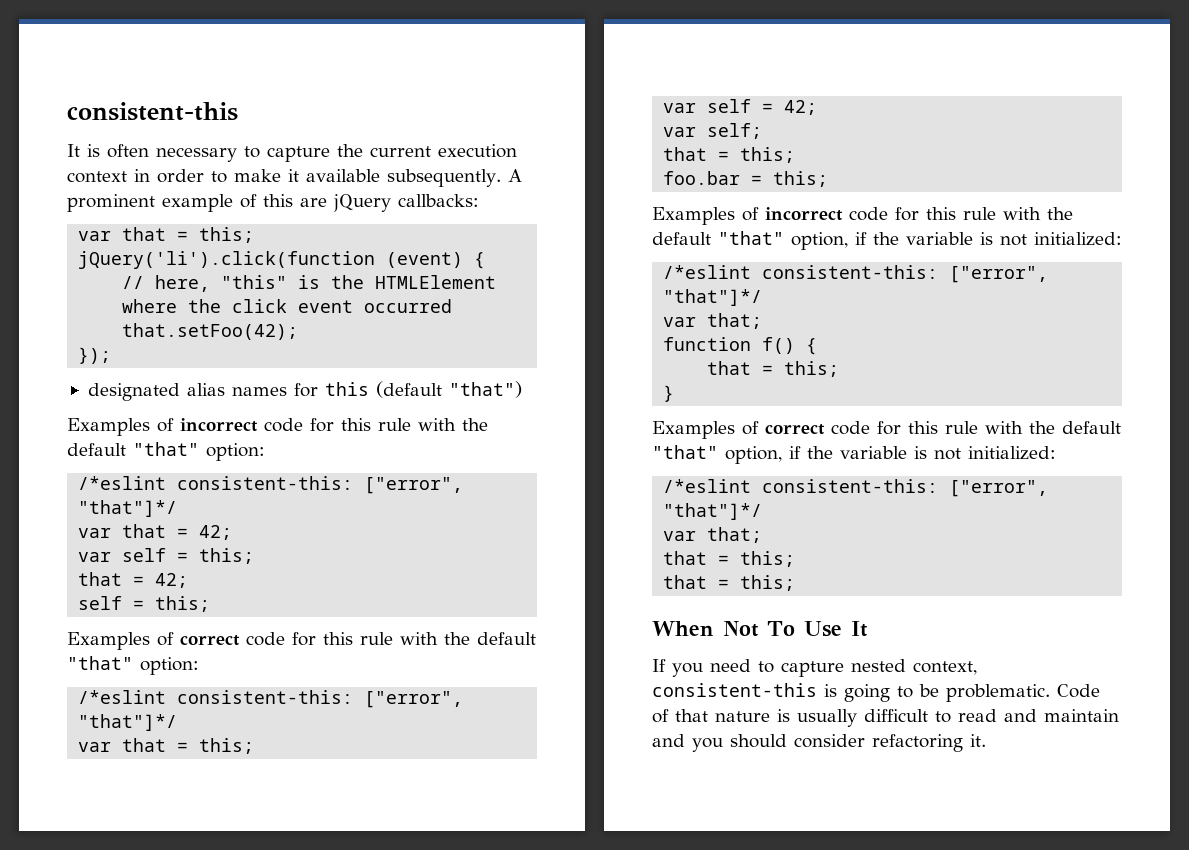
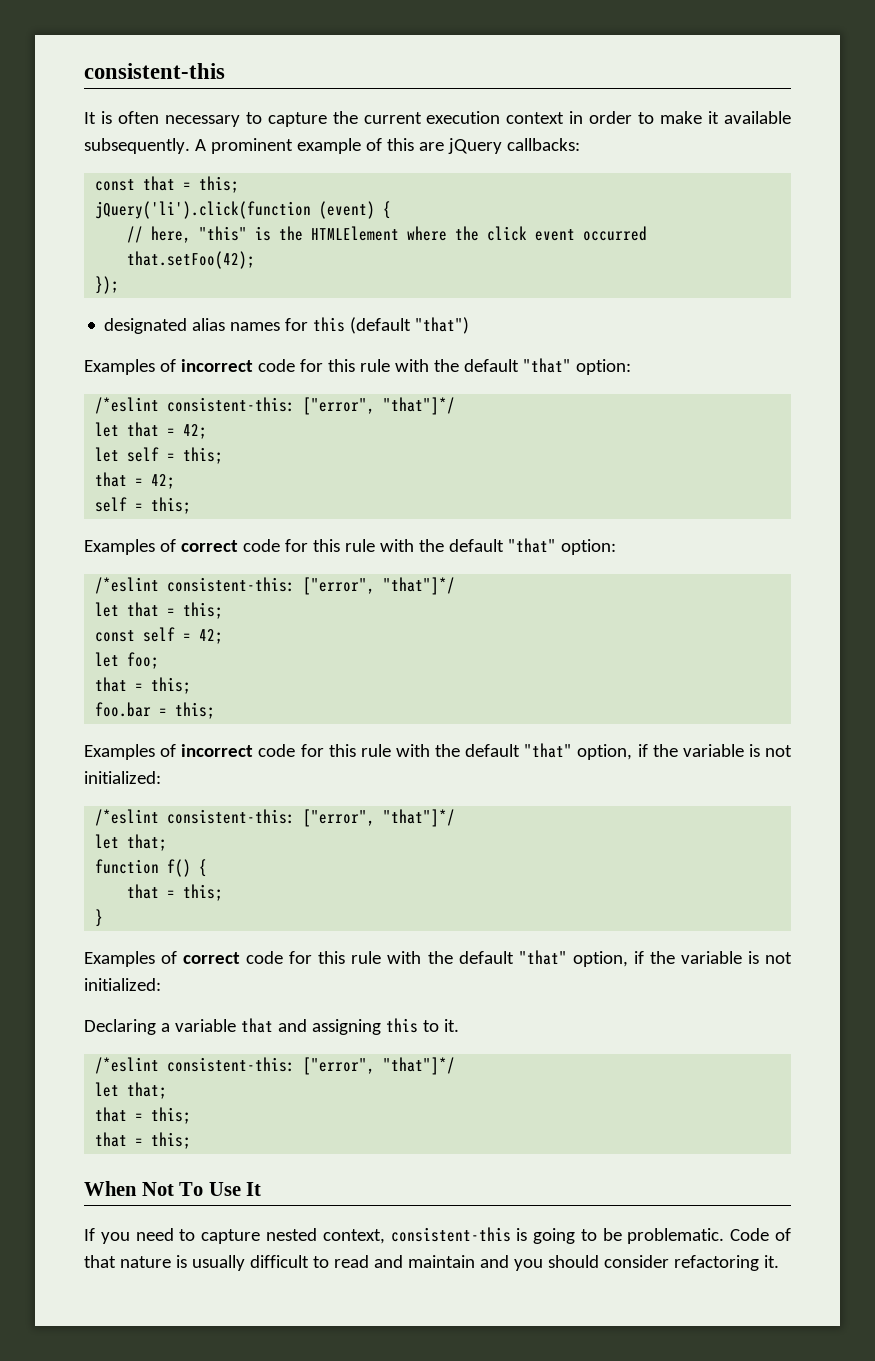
[78,231,112,241] var -> [95,179,136,191] const
[78,524,233,540] [78,552,112,562] var that = 42; // var -> [95,422,208,439] [95,447,120,462] let that = 42; // let
[78,738,255,754] [663,103,697,113] var that = this; // var -> [95,602,224,619] [95,630,136,642] let that = this; // const
[663,123,763,139] var self; -> [95,652,160,669] let foo;
[663,317,697,327] var -> [95,834,120,849] let
[663,479,1049,497] [663,503,763,520] [663,531,697,541] // /*eslint consistent-this: ["error", "that"]*/ // var -> [84,1018,459,1035] [95,1057,456,1075] [95,1082,120,1097] // Declaring a variable that and assigning this to it. // /*eslint consistent-this: ["error", "that"]*/ // let

